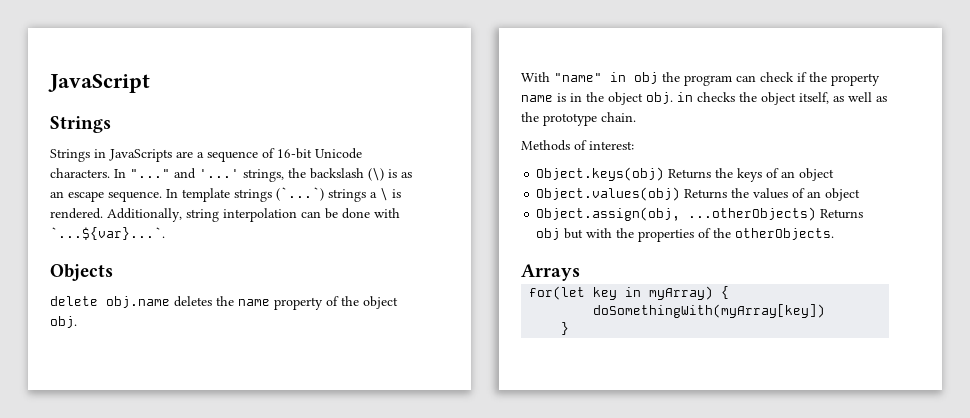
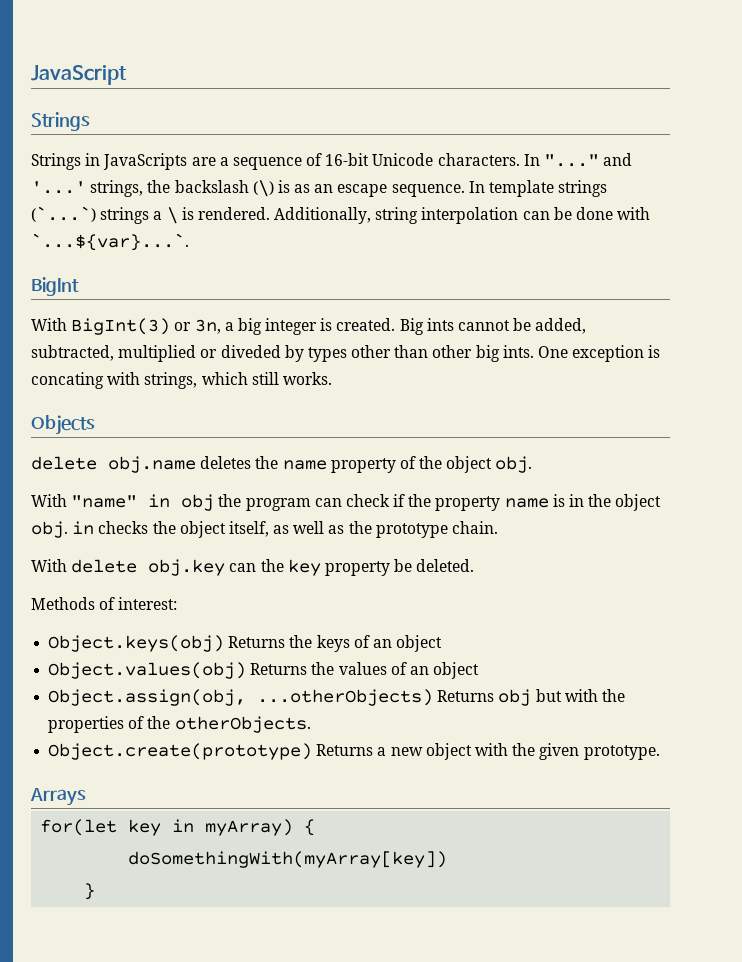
(165, 233) none -> [31,277,79,296] [31,318,587,335] [31,345,661,362] [31,372,332,389] // BigInt // With BigInt(3) or 3n, a big integer is created. Big ints cannot be added, subtracted, multiplied or diveded by types other than other big ints. One exception is concating with strings, which still works.
(636, 117) none -> [31,559,475,576] // With delete obj.key can the key property be deleted.
(835, 234) none -> [48,743,660,760] // Object.create(prototype) Returns a new object with the given prototype.

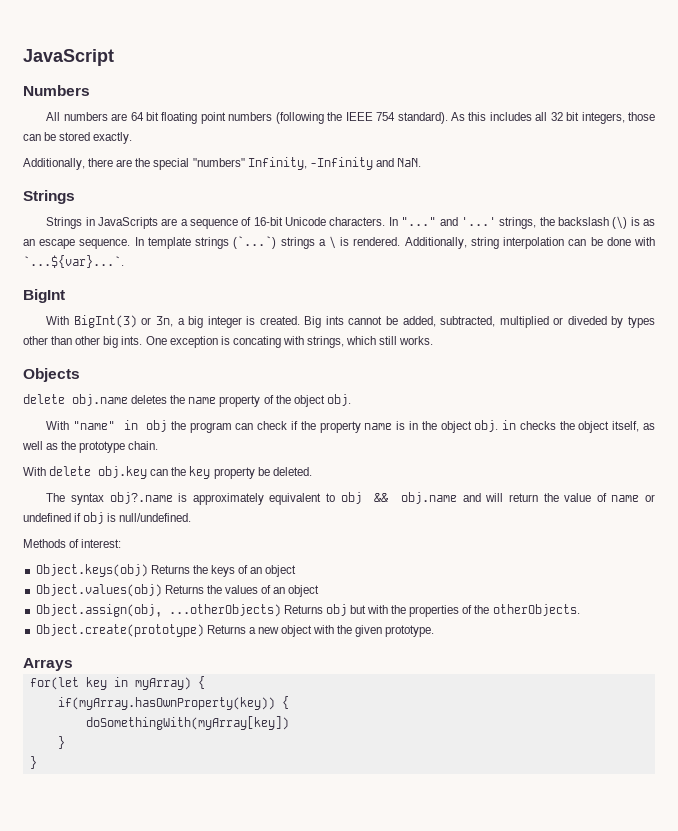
(127, 75) none -> [23,85,90,96] [46,112,656,124] [23,132,133,144] [23,157,421,170] // Numbers // All numbers are 64 bit floating point numbers (following the IEEE 754 standard). As this includes all 32 bit integers, those can be stored exactly. // Additionally, there are the special "numbers" Infinity, -Infinity and NaN.
(475, 565) none -> [46,492,656,505] [23,512,192,524] // The syntax obj?.name is approximately equivalent to obj && obj.name and will return the value of name or undefined if obj is null/undefined.
(316, 827) none -> [57,696,289,710] // if(myArray.hasOwnProperty(key)) {
(96, 891) none -> [29,756,37,769] // }

